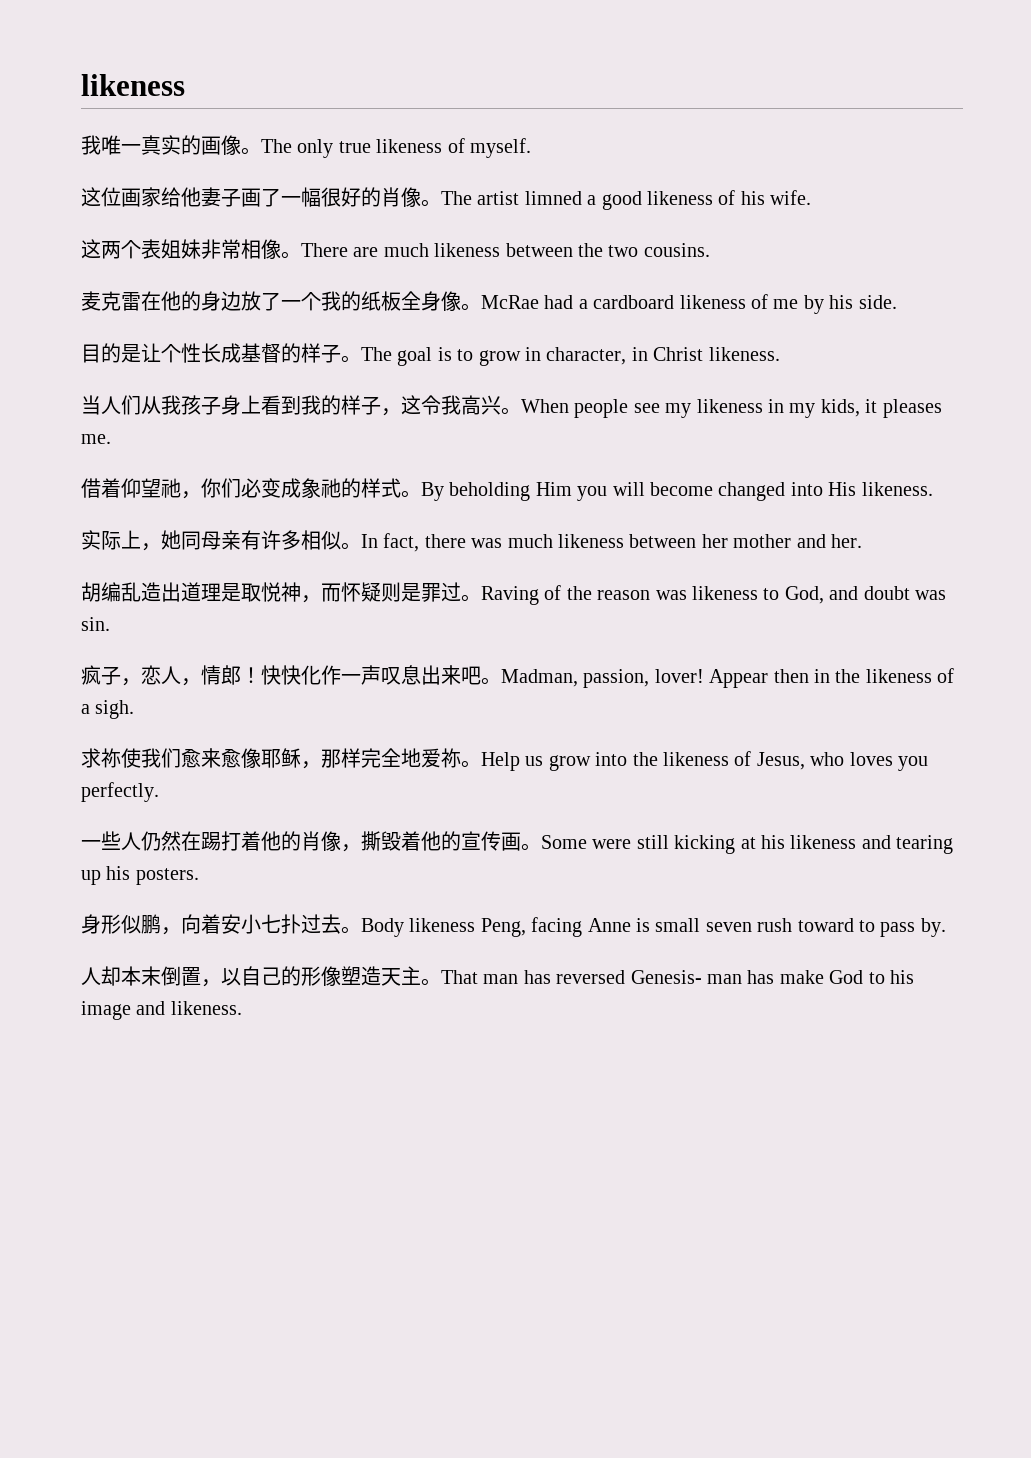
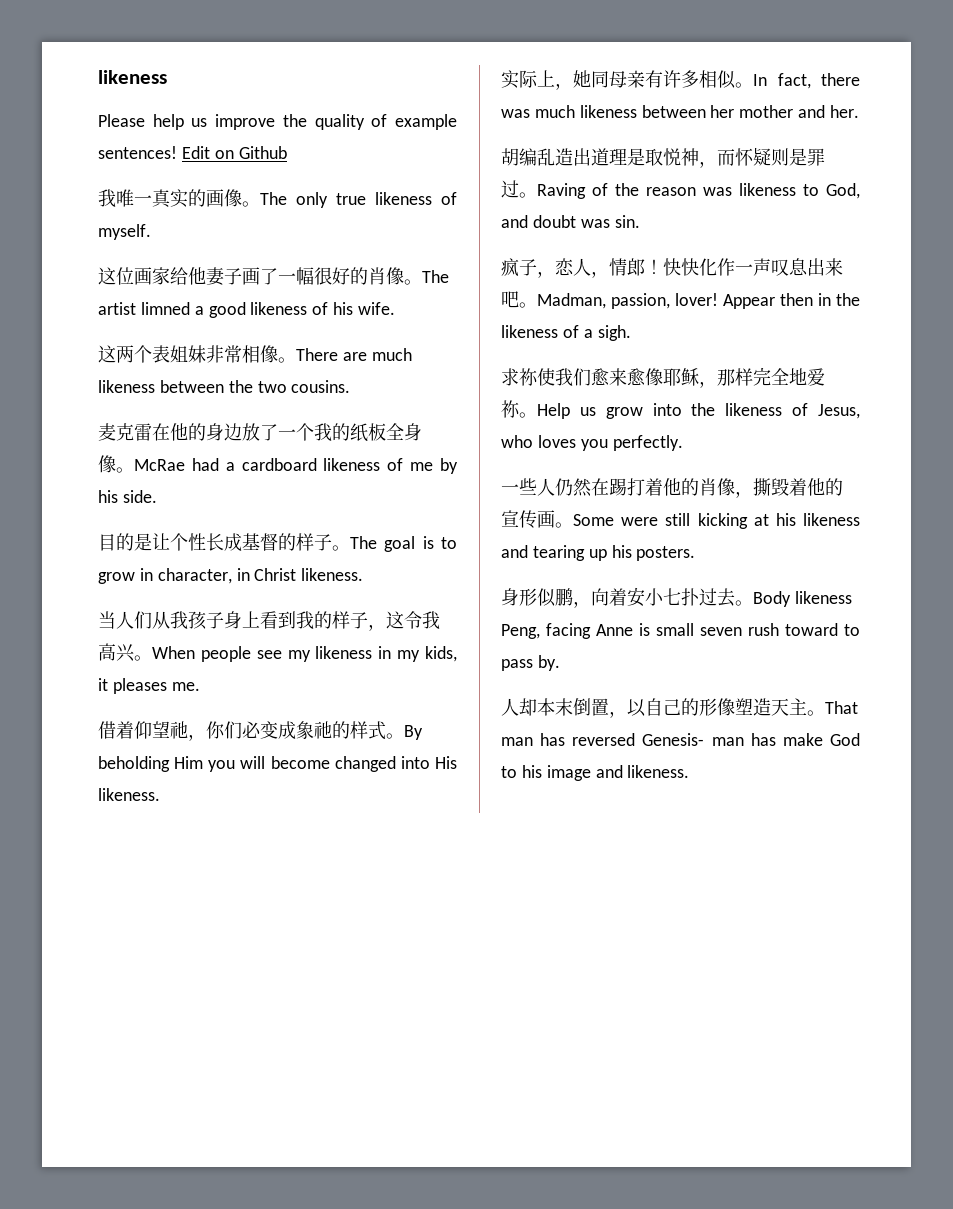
[81,74,185,96] likeness -> [98,70,167,84] [98,114,458,130] [98,146,287,159] likeness // Please help us improve the quality of example sentences! Edit on Github

